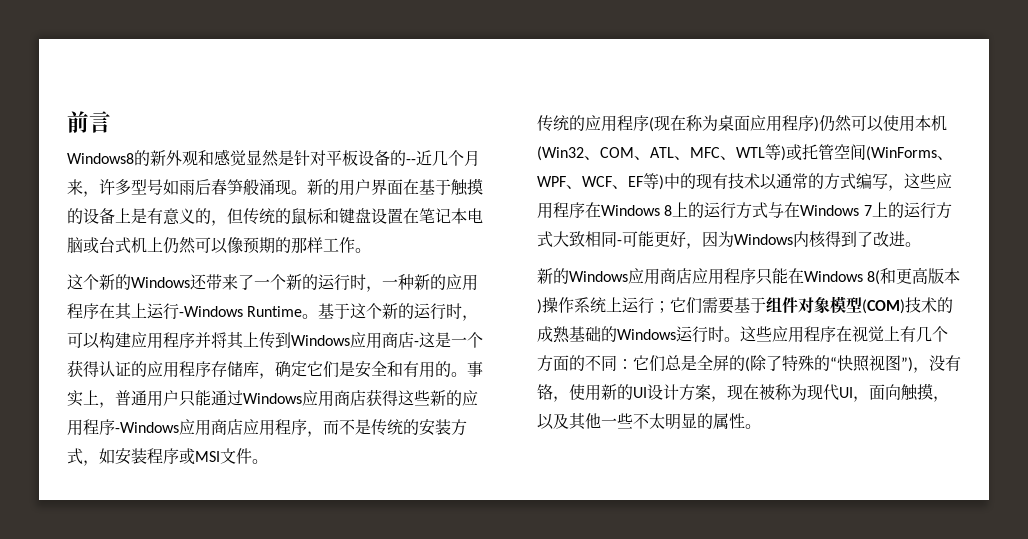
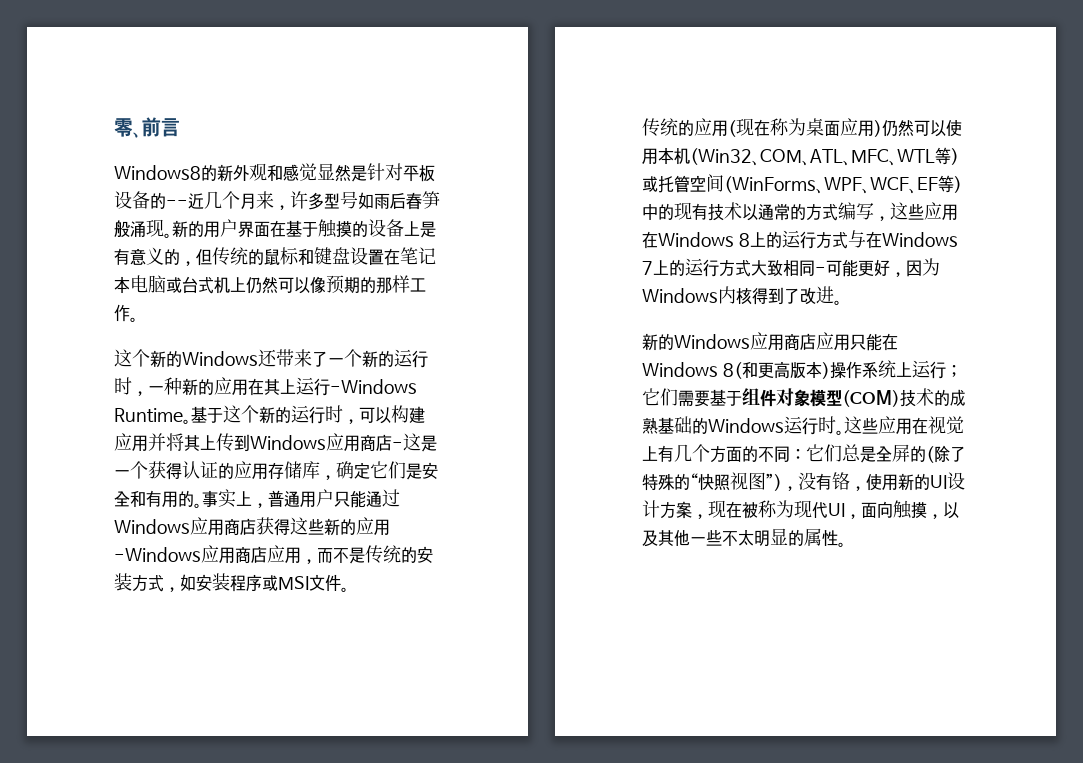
(67, 122) none -> [114,118,142,138] 零、
[67,303,99,319] 程序 -> (248, 387) none
[163,332,195,348] 程序 -> (148, 443) none
[179,361,211,377] 程序 -> (268, 471) none
[83,419,115,435] 程序 -> (390, 527) none
[275,419,307,435] 程序 -> (301, 555) none
[617,115,649,131] 程序 -> (728, 128) none
[782,115,814,131] 程序 -> (874, 128) none
[553,202,585,218] 程序 -> (958, 212) none
[724,268,756,284] 程序 -> (850, 342) none
[804,326,836,342] 程序 -> (912, 426) none

